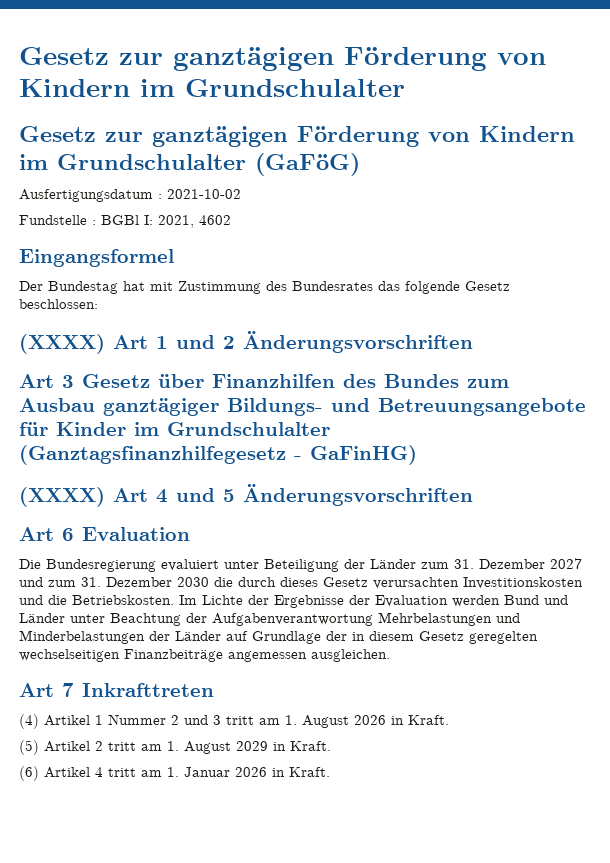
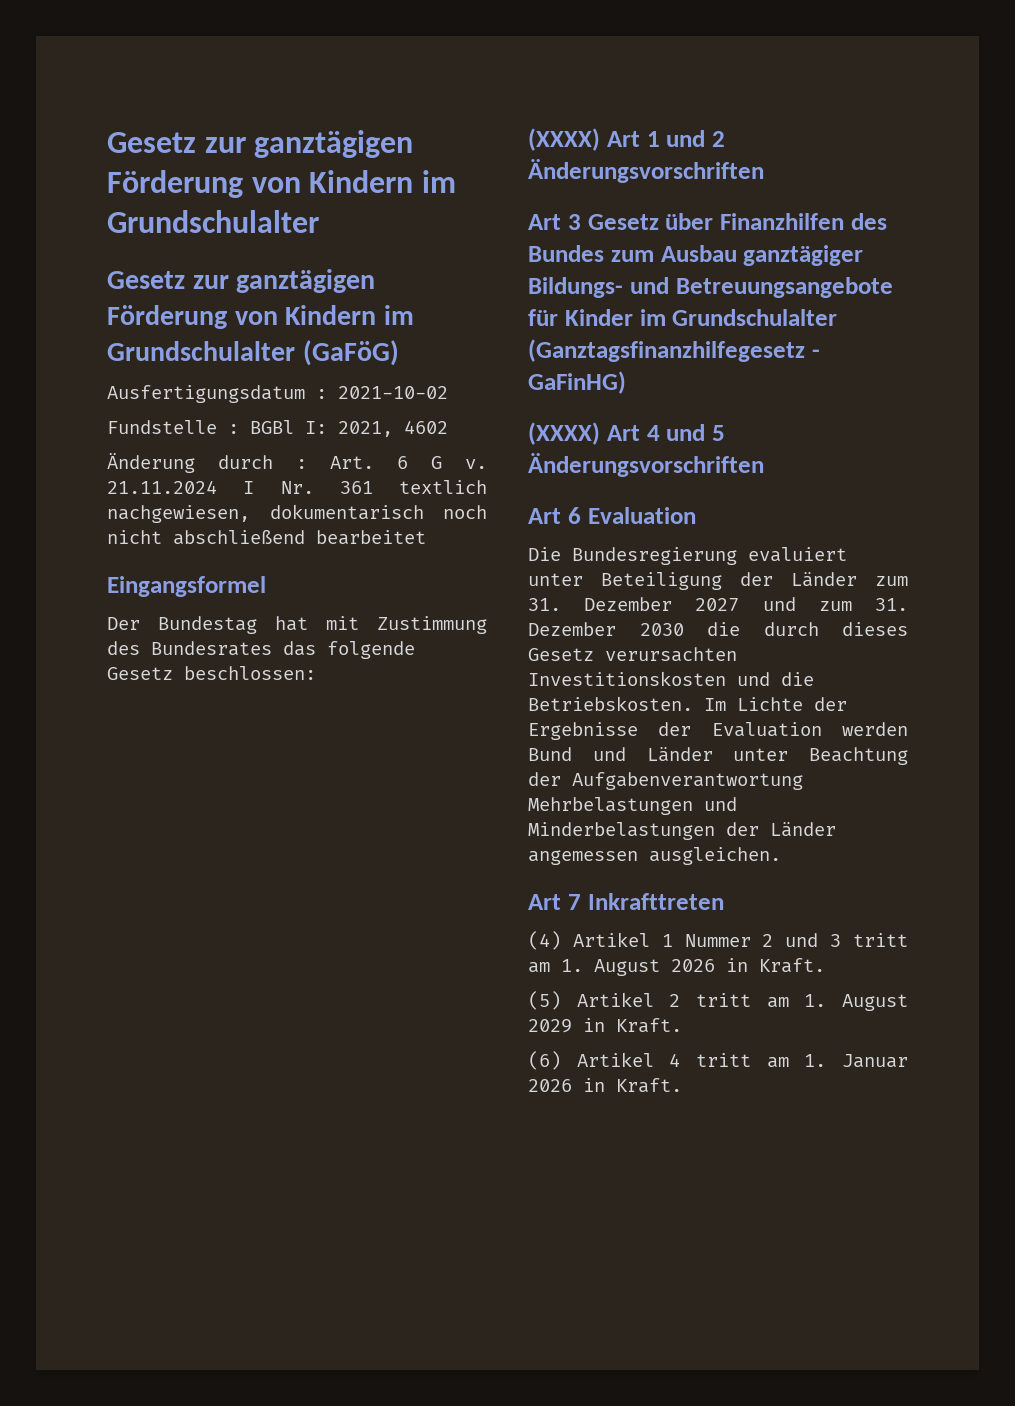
(231, 220) none -> [107,453,487,473] [107,480,487,494] [107,504,487,523] [107,530,426,545] // Änderung durch : Art. 6 G v. 21.11.2024 I Nr. 361 textlich nachgewiesen, dokumentarisch noch nicht abschließend bearbeitet
[226,631,538,644] [19,649,223,662] auf Grundlage der in diesem Gesetz geregelten wechselseitigen Finanzbeiträge -> (836, 829) none

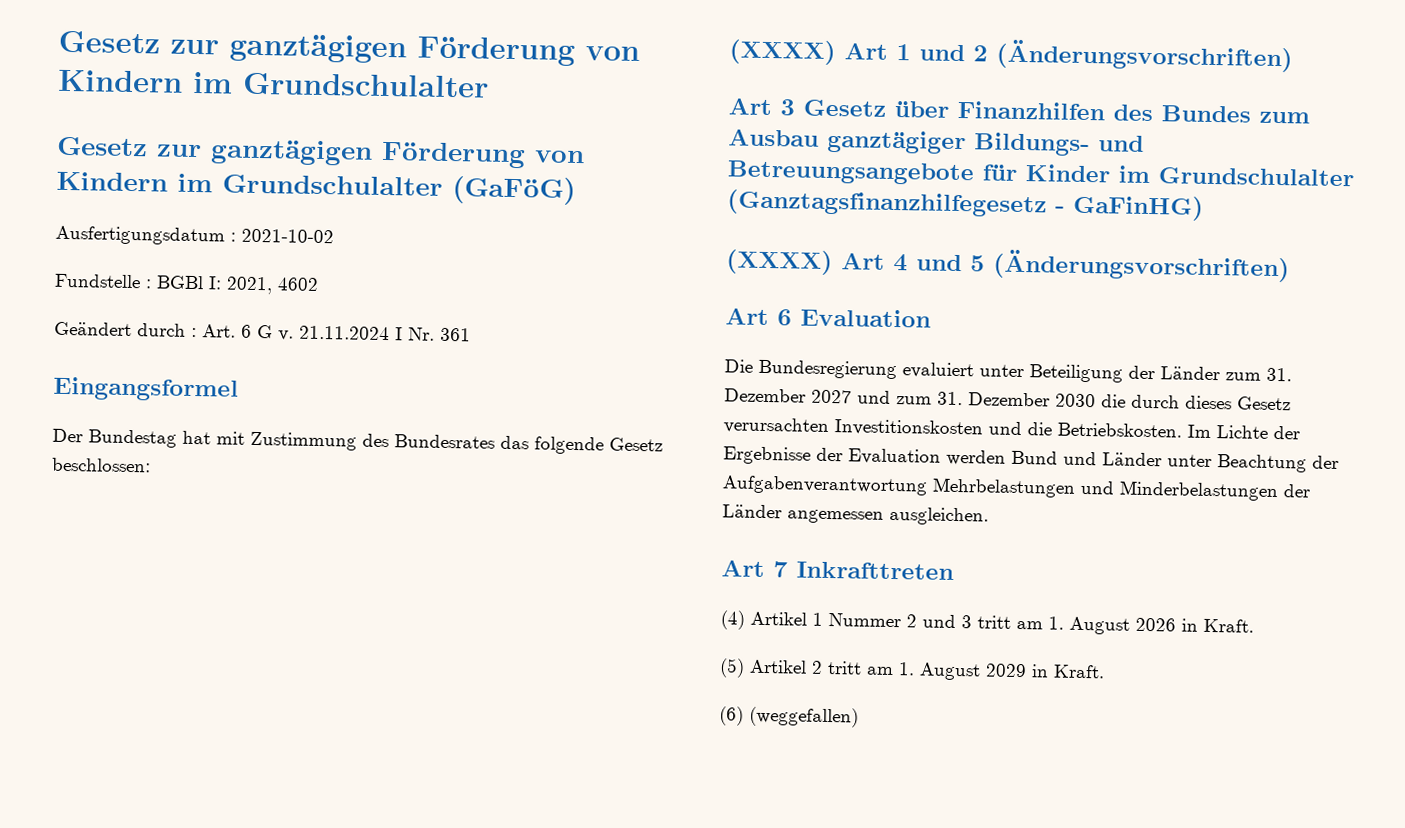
[107,453,195,473] Änderung -> [54,321,132,337] Geändert
[399,480,487,494] [107,504,487,523] [107,530,426,545] textlich nachgewiesen, dokumentarisch noch nicht abschließend bearbeitet -> (471, 334) none
[528,159,764,183] Änderungsvorschriften -> [996,39,1293,73] (Änderungsvorschriften)
[528,453,764,477] Änderungsvorschriften -> [993,249,1290,283] (Änderungsvorschriften)
[576,1052,908,1068] [528,1078,682,1093] Artikel 4 tritt am 1. Januar 2026 in Kraft. -> [749,706,859,728] (weggefallen)

